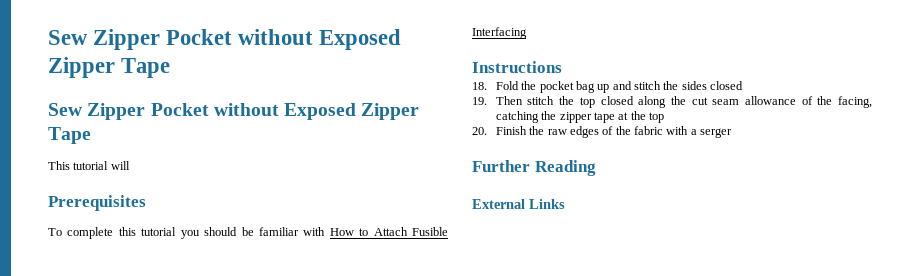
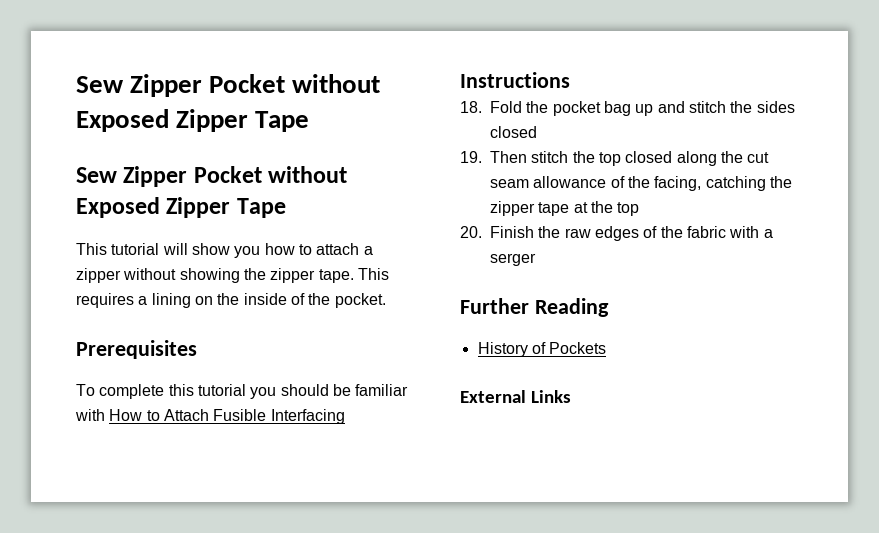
(130, 165) none -> [191,243,373,258] [76,268,389,283] [76,293,386,308] show you how to attach a zipper without showing the zipper tape. This requires a lining on the inside of the pocket.
(596, 168) none -> [477,342,607,357] // History of Pockets

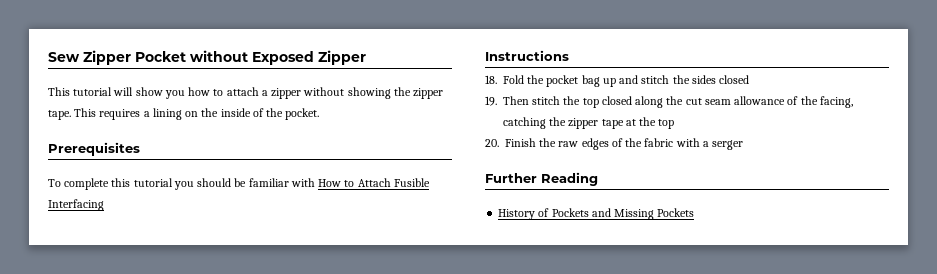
[76,74,381,97] [76,109,310,132] [76,166,348,187] [76,197,286,218] Sew Zipper Pocket without Exposed Zipper Tape // Sew Zipper Pocket without Exposed Zipper Tape -> [48,50,366,65] Sew Zipper Pocket without Exposed Zipper
[460,390,572,403] // External Links -> [591,208,695,220] and Missing Pockets

